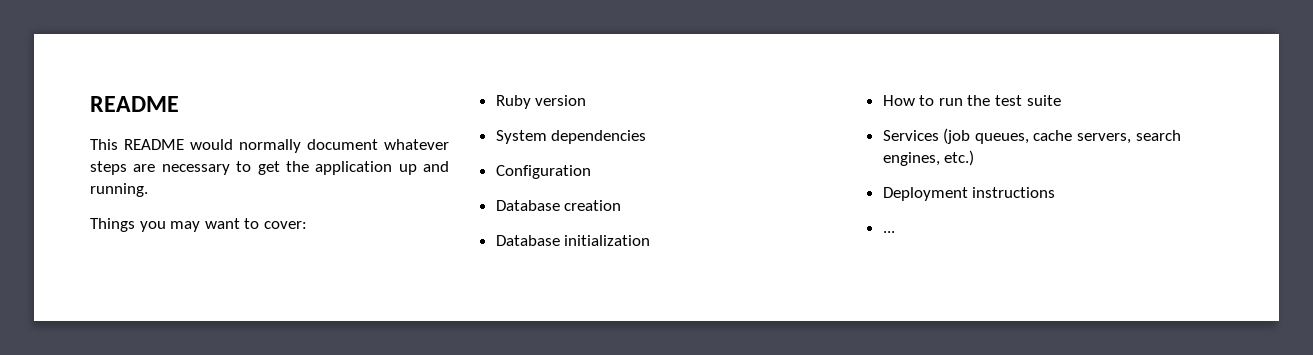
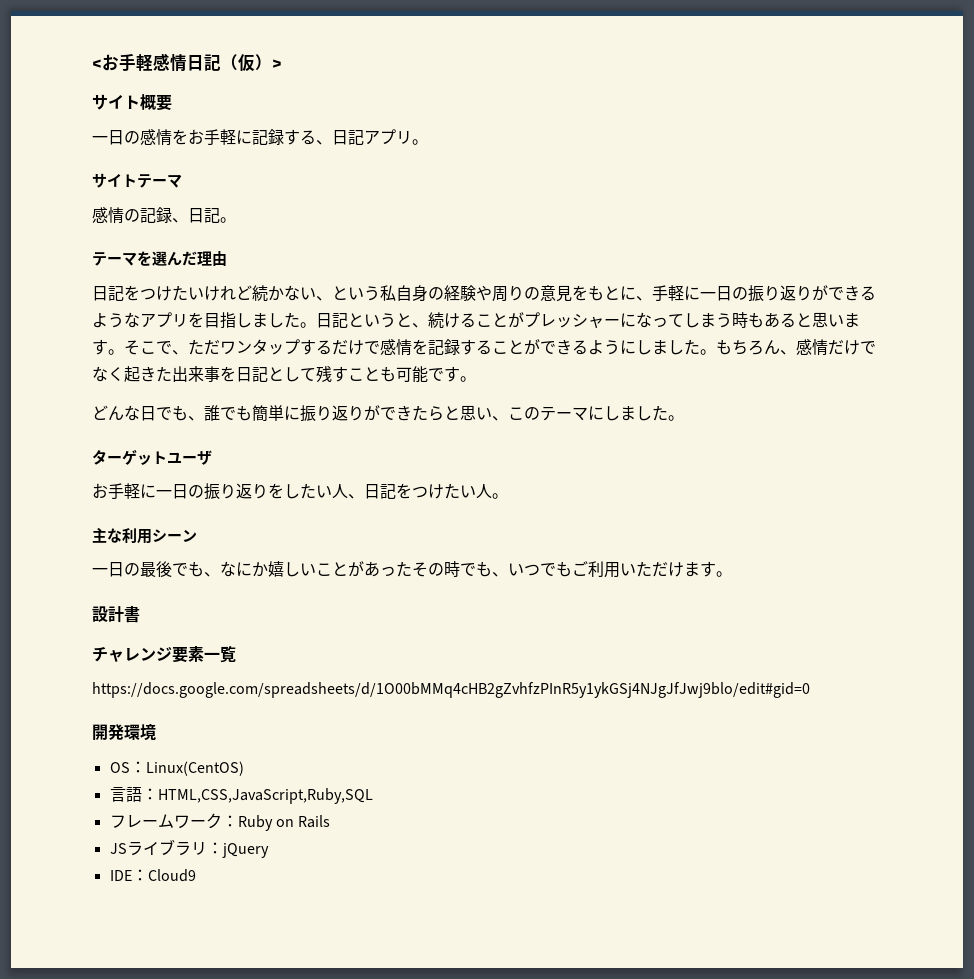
[90,96,179,112] [90,139,449,153] [90,161,449,175] [90,183,148,197] [90,218,307,232] [495,95,587,109] [495,130,647,144] [495,165,591,179] [495,200,622,211] [495,235,651,246] [882,95,1061,106] [882,128,1181,144] [882,150,975,166] [882,187,1056,201] [882,231,895,233] README // This README would normally document whatever steps are necessary to get the application up and running. // Things you may want to cover: // Ruby version // System dependencies // Configuration // Database creation // Database initialization // How to run the test suite // Services (job queues, cache servers, search engines, etc.) // Deployment instructions // ... -> [92,53,282,72] [92,94,172,111] [92,129,428,146] [92,173,182,188] [92,207,236,224] [92,251,227,266] [92,285,876,302] [92,312,860,329] [92,339,876,356] [92,366,476,383] [92,405,684,422] [92,449,212,465] [92,483,508,500] [92,527,197,544] [92,561,732,578] [92,605,140,623] [92,645,236,663] [92,682,810,698] [92,724,156,741] [109,761,244,776] [109,787,373,804] [109,813,331,831] [109,839,269,858] [109,869,196,882] <お手軽感情日記（仮）> // サイト概要 // 一日の感情をお手軽に記録する、日記アプリ。 // サイトテーマ // 感情の記録、日記。 // テーマを選んだ理由 // 日記をつけたいけれど続かない、という私自身の経験や周りの意見をもとに、手軽に一日の振り返りができるようなアプリを目指しました。日記というと、続けることがプレッシャーになってしまう時もあると思います。そこで、ただワンタップするだけで感情を記録することができるようにしました。もちろん、感情だけでなく起きた出来事を日記として残すことも可能です。 // どんな日でも、誰でも簡単に振り返りができたらと思い、このテーマにしました。 // ターゲットユーザ // お手軽に一日の振り返りをしたい人、日記をつけたい人。 // 主な利用シーン // 一日の最後でも、なにか嬉しいことがあったその時でも、いつでもご利用いただけます。 // 設計書 // チャレンジ要素一覧 // https://docs.google.com/spreadsheets/d/1O00bMMq4cHB2gZvhfzPInR5y1ykGSj4NJgJfJwj9blo/edit#gid=0 // 開発環境 // OS：Linux(CentOS) // 言語：HTML,CSS,JavaScript,Ruby,SQL // フレームワーク：Ruby on Rails // JSライブラリ：jQuery // IDE：Cloud9

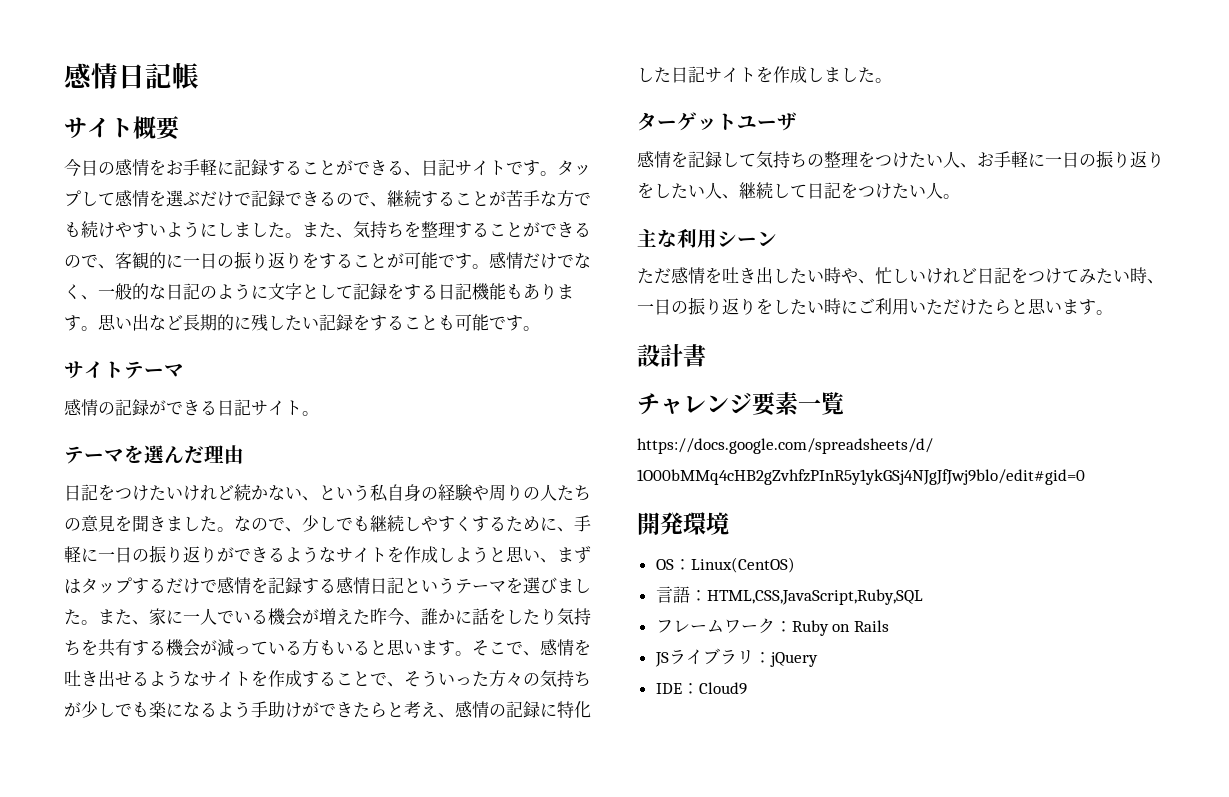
[92,53,282,72] <お手軽感情日記（仮）> -> [64,63,199,89] 感情日記帳
[92,136,108,143] 一 -> [64,158,81,177] 今
[316,129,412,145] 、日記アプリ -> [302,159,591,176] [64,190,591,207] [64,221,591,238] [64,251,591,269] [64,283,574,300] [64,314,523,331] ことができる、日記サイトです。タップして感情を選ぶだけで記録できるので、継続することが苦手な方でも続けやすいようにしました。また、気持ちを整理することができるので、客観的に一日の振り返りをすることが可能です。感情だけでなく、一般的な日記のように文字として記録をする日記機能もあります。思い出など長期的に残したい記録をすることも可能です
[172,208,220,223] 、日記 -> [149,399,302,416] ができる日記サイト
[540,285,620,302] 意見をもと -> [540,484,591,501] [64,515,540,532] 人たちの意見を聞きました。なので、少しでも継続しやすくするため
[140,312,860,329] [92,339,252,355] アプリを目指しました。日記というと、続けることがプレッシャーになってしまう時もあると思います。そこで、ただワン -> [336,546,591,563] [64,579,81,594] サイトを作成しようと思い、まずは
[492,339,876,356] [92,366,476,383] [92,405,604,422] ことができるようにしました。もちろん、感情だけでなく起きた出来事を日記として残すことも可能です。 // どんな日でも、誰でも簡単に振り返りができたらと思い、このテーマに -> [336,577,591,594] [64,607,591,626] [64,639,591,657] [64,670,591,687] [64,701,591,719] [637,66,807,83] 感情日記というテーマを選びました。また、家に一人でいる機会が増えた昨今、誰かに話をしたり気持ちを共有する機会が減っている方もいると思います。そこで、感情を吐き出せるようなサイトを作成することで、そういった方々の気持ちが少しでも楽になるよう手助けができたらと考え、感情の記録に特化した日記サイトを作成
(212, 457) none -> [637,151,977,168] 感情を記録して気持ちの整理をつけたい人、
(364, 496) none -> [739,182,807,199] 継続して
[92,561,572,577] 一日の最後でも、なにか嬉しいことがあったその時でも、いつでも -> [637,267,1164,284] [637,297,858,315] ただ感情を吐き出したい時や、忙しいけれど日記をつけてみたい時、一日の振り返りをしたい時に
(684, 569) none -> [977,298,1062,315] たらと思い

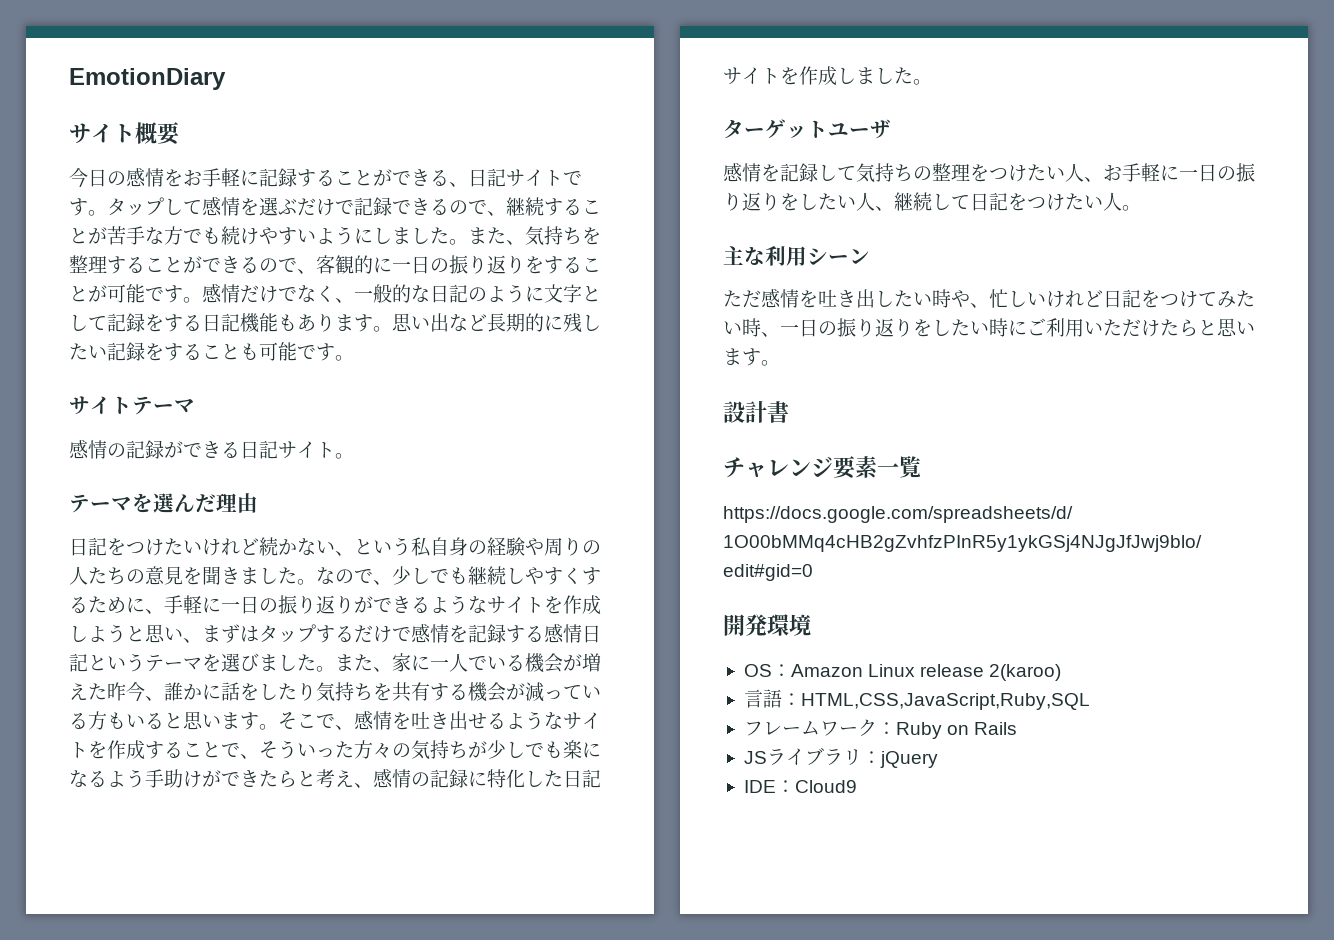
[64,63,199,89] 感情日記帳 -> [69,68,226,90] EmotionDiary
[690,557,795,573] Linux(CentOS) -> [790,664,1062,681] Amazon Linux release 2(karoo)

